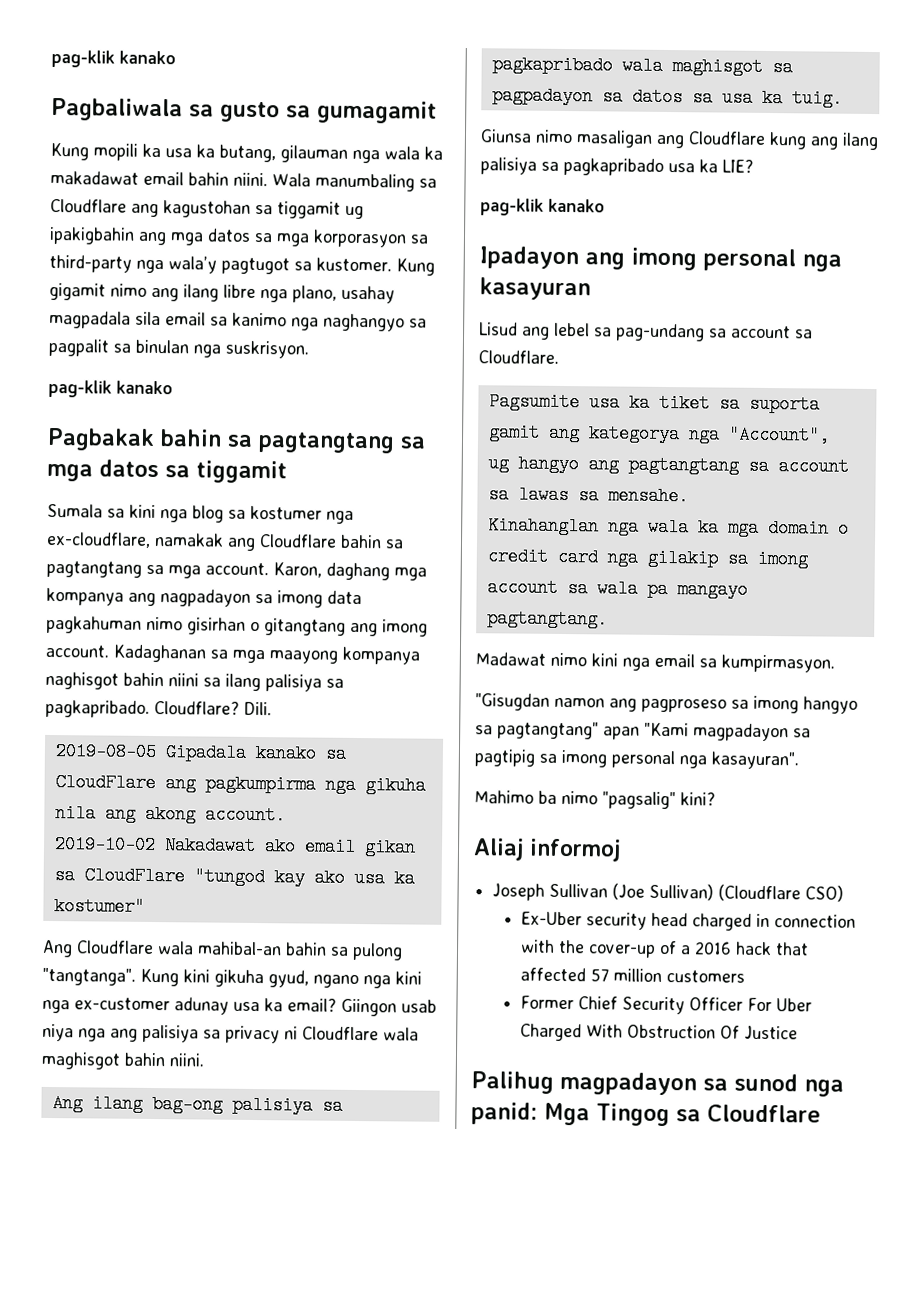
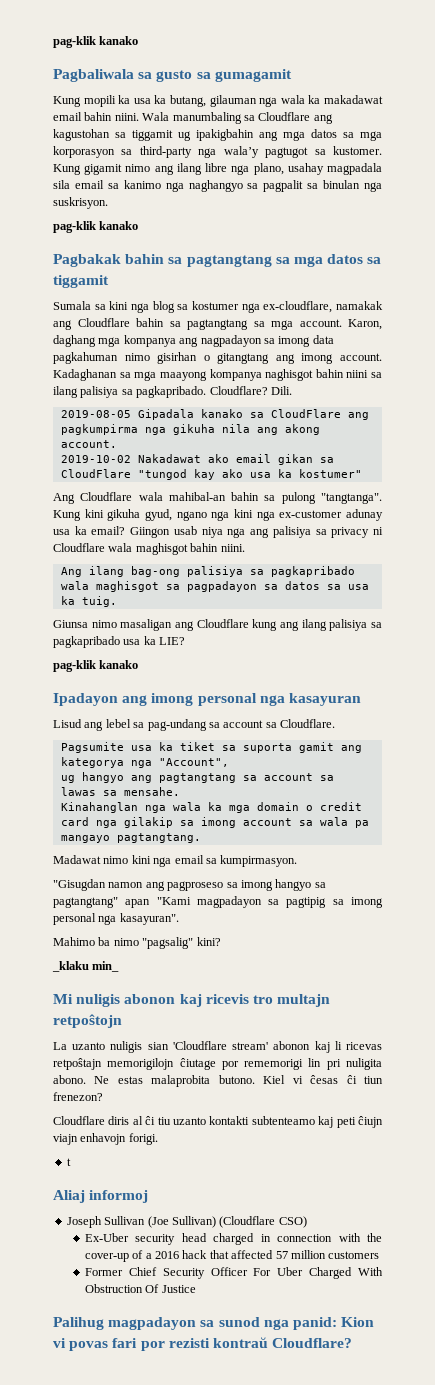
(716, 799) none -> [52,961,120,972] [53,994,331,1007] [53,1014,122,1028] [53,1041,383,1053] [53,1058,382,1070] [53,1075,384,1087] [53,1092,103,1101] [53,1116,383,1128] [53,1133,158,1145] [66,1158,71,1166] // _klaku min_ // Mi nuligis abonon kaj ricevis tro multajn retpoŝtojn // La uzanto nuligis sian 'Cloudflare stream' abonon kaj li ricevas retpoŝtajn memorigilojn ĉiutage por rememorigi lin pri nuligita abono. Ne estas malaprobita butono. Kiel vi ĉesas ĉi tiun frenezon? // Cloudflare diris al ĉi tiu uzanto kontakti subtenteamo kaj peti ĉiujn viajn enhavojn forigi. // t
[544,1102,821,1127] Mga Tingog sa Cloudflare -> [341,1317,375,1327] [53,1337,353,1351] Kion vi povas fari por rezisti kontraŭ Cloudflare?

